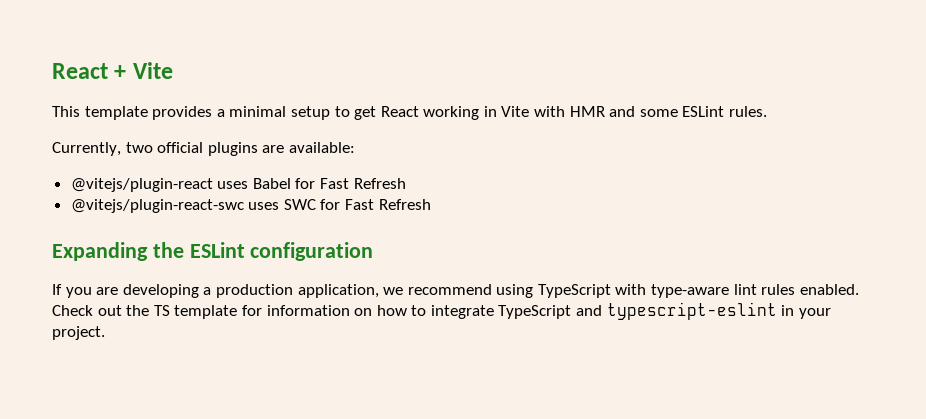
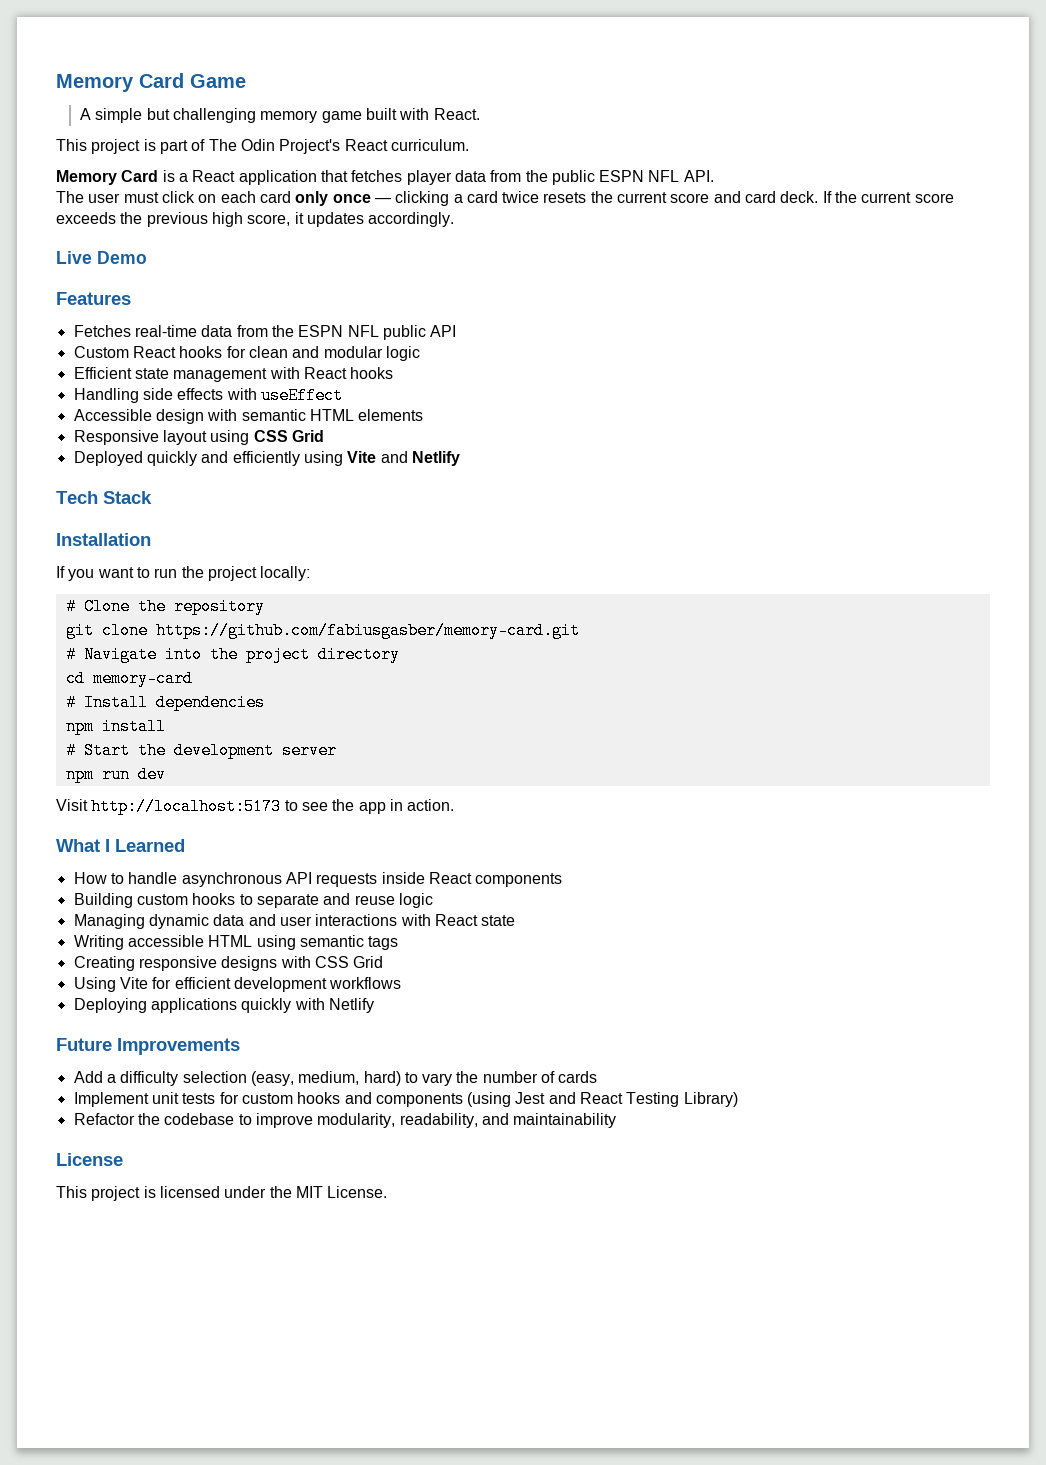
[52,62,173,79] [52,106,768,120] [52,142,355,156] [70,178,406,192] [70,199,431,213] [52,242,374,261] [52,284,859,298] [52,302,831,320] [52,326,105,340] React + Vite // This template provides a minimal setup to get React working in Vite with HMR and some ESLint rules. // Currently, two official plugins are available: // @vitejs/plugin-react uses Babel for Fast Refresh // @vitejs/plugin-react-swc uses SWC for Fast Refresh // Expanding the ESLint configuration // If you are developing a production application, we recommend using TypeScript with type-aware lint rules enabled. Check out the TS template for information on how to integrate TypeScript and typescript-eslint in your project. -> [56,73,246,92] [80,108,480,123] [56,139,469,154] [56,170,714,185] [56,191,954,206] [56,212,455,227] [56,251,147,264] [56,292,131,305] [73,325,457,340] [73,346,420,361] [73,367,394,382] [73,387,343,404] [73,409,424,424] [73,430,324,445] [73,451,460,466] [56,491,152,504] [56,533,151,546] [56,566,311,581] [65,598,265,615] [65,622,580,639] [65,646,400,663] [65,670,193,687] [65,694,265,711] [65,718,166,735] [65,742,337,759] [65,766,166,783] [56,798,455,815] [56,839,185,852] [73,872,563,887] [73,893,433,908] [73,914,516,929] [73,935,399,950] [73,956,384,971] [73,977,402,992] [73,998,374,1013] [56,1038,240,1055] [73,1071,598,1086] [73,1092,738,1107] [73,1113,617,1128] [56,1153,123,1166] [56,1186,388,1201] Memory Card Game // A simple but challenging memory game built with React. // This project is part of The Odin Project's React curriculum. // Memory Card is a React application that fetches player data from the public ESPN NFL API. // The user must click on each card only once — clicking a card twice resets the current score and card deck. If the current score exceeds the previous high score, it updates accordingly. // Live Demo // Features // Fetches real-time data from the ESPN NFL public API // Custom React hooks for clean and modular logic // Efficient state management with React hooks // Handling side effects with useEffect // Accessible design with semantic HTML elements // Responsive layout using CSS Grid // Deployed quickly and efficiently using Vite and Netlify // Tech Stack // Installation // If you want to run the project locally: // # Clone the repository // git clone https://github.com/fabiusgasber/memory-card.git // # Navigate into the project directory // cd memory-card // # Install dependencies // npm install // # Start the development server // npm run dev // Visit http://localhost:5173 to see the app in action. // What I Learned // How to handle asynchronous API requests inside React components // Building custom hooks to separate and reuse logic // Managing dynamic data and user interactions with React state // Writing accessible HTML using semantic tags // Creating responsive designs with CSS Grid // Using Vite for efficient development workflows // Deploying applications quickly with Netlify // Future Improvements // Add a difficulty selection (easy, medium, hard) to vary the number of cards // Implement unit tests for custom hooks and components (using Jest and React Testing Library) // Refactor the codebase to improve modularity, readability, and maintainability // License // This project is licensed under the MIT License.

